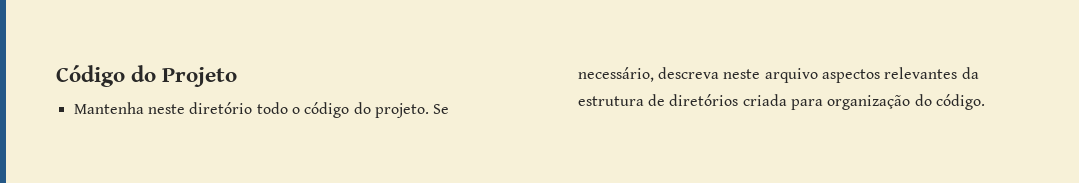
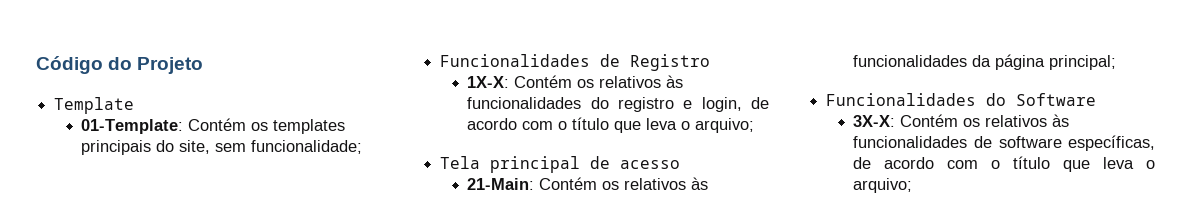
[73,102,450,118] [577,67,979,83] [577,94,985,110] Mantenha neste diretório todo o código do projeto. Se necessário, descreva neste arquivo aspectos relevantes da estrutura de diretórios criada para organização do código. -> [54,97,135,114] [81,118,346,134] [81,140,363,155] [440,54,711,71] [467,75,684,88] [467,97,769,112] [467,117,755,133] [440,156,681,173] [467,177,709,190] [853,54,1117,70] [826,93,1097,106] [853,114,1070,127] [853,135,1155,151] [853,156,1155,172] [853,178,913,193] Template // 01-Template: Contém os templates principais do site, sem funcionalidade; // Funcionalidades de Registro // 1X-X: Contém os relativos às funcionalidades do registro e login, de acordo com o título que leva o arquivo; // Tela principal de acesso // 21-Main: Contém os relativos às funcionalidades da página principal; // Funcionalidades do Software // 3X-X: Contém os relativos às funcionalidades de software específicas, de acordo com o título que leva o arquivo;

